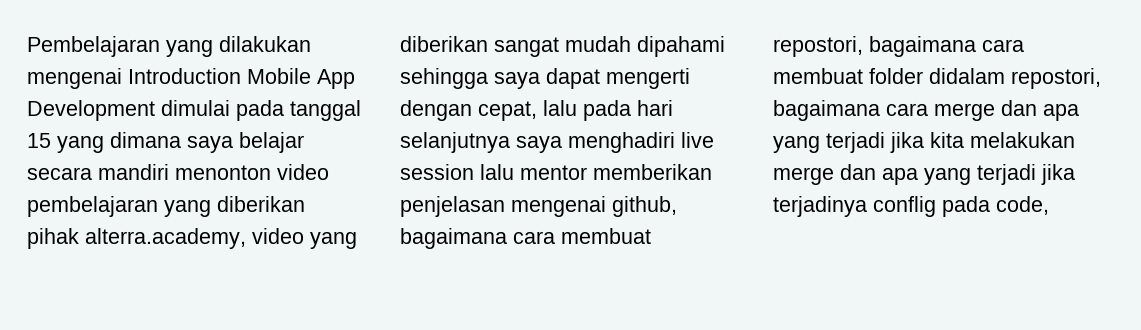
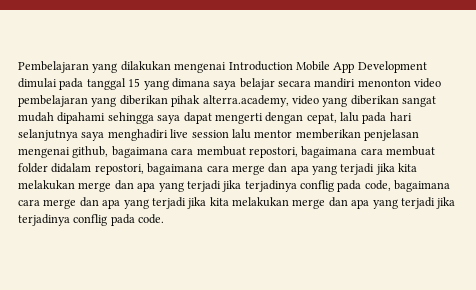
(1049, 205) none -> [394,180,451,192] [18,197,456,209] [18,214,165,226] bagaimana cara merge dan apa yang terjadi jika kita melakukan merge dan apa yang terjadi jika terjadinya conflig pada code.

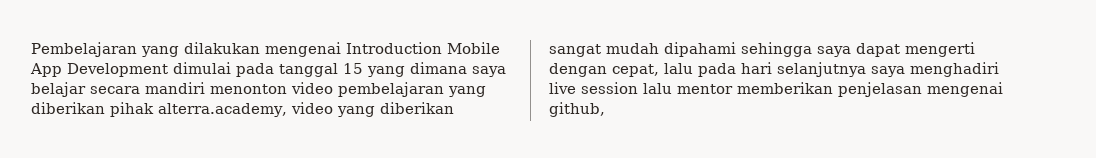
[111,146,435,158] [18,163,418,175] [18,180,451,192] [18,197,456,209] [18,214,165,226] bagaimana cara membuat repostori, bagaimana cara membuat folder didalam repostori, bagaimana cara merge dan apa yang terjadi jika kita melakukan merge dan apa yang terjadi jika terjadinya conflig pada code, bagaimana cara merge dan apa yang terjadi jika kita melakukan merge dan apa yang terjadi jika terjadinya conflig pada code. -> (605, 109) none

